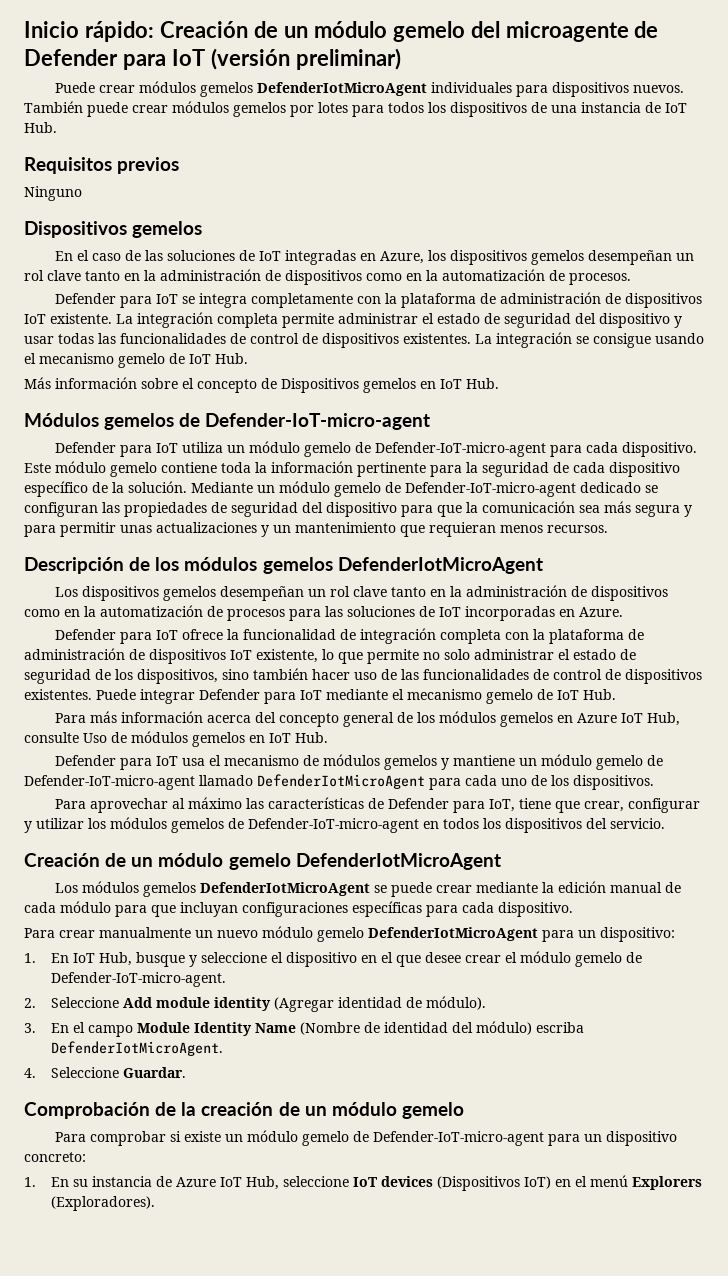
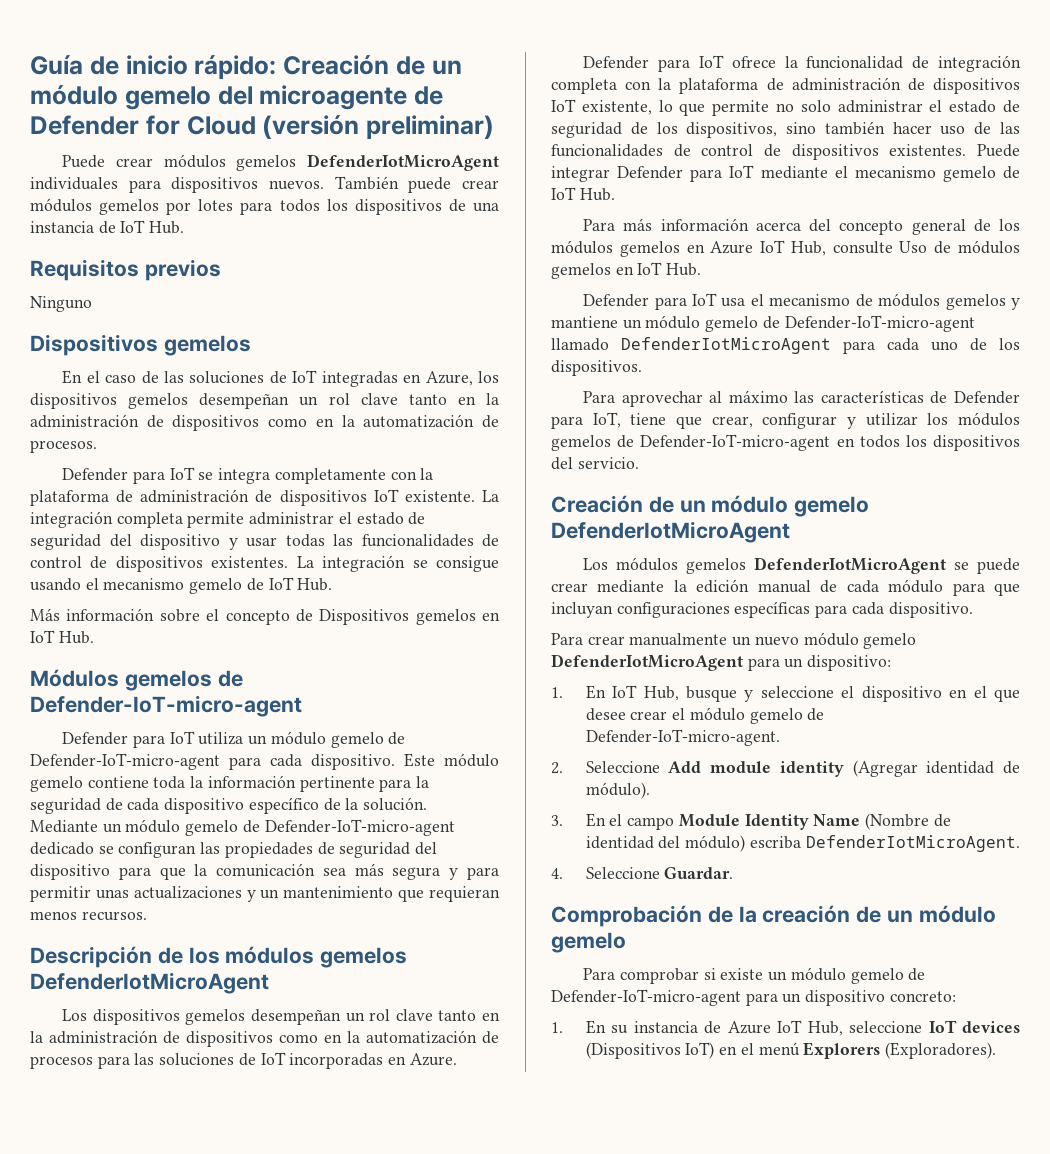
[24,21,79,38] Inicio -> [30,55,188,75] Guía de inicio
[122,49,205,70] para IoT -> [145,115,256,135] for Cloud

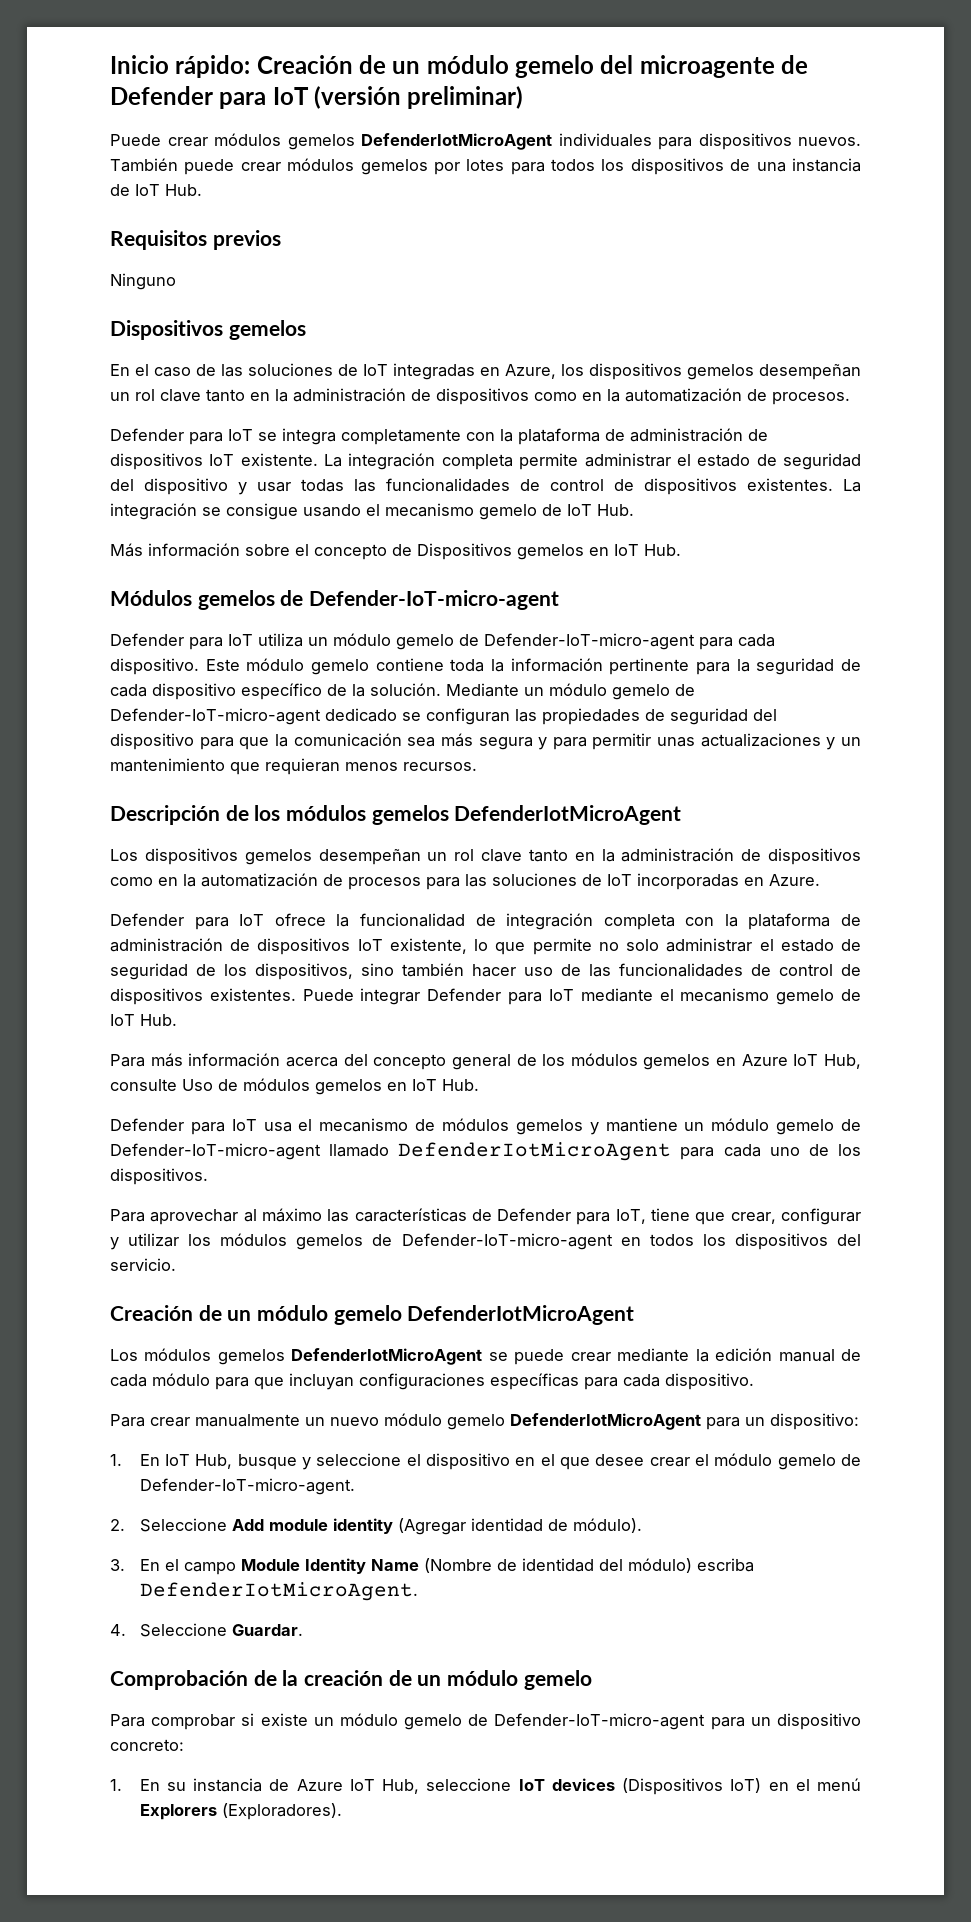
[30,55,188,75] Guía de inicio -> [110,55,169,74] Inicio
[145,115,256,135] for Cloud -> [219,87,309,109] para IoT

